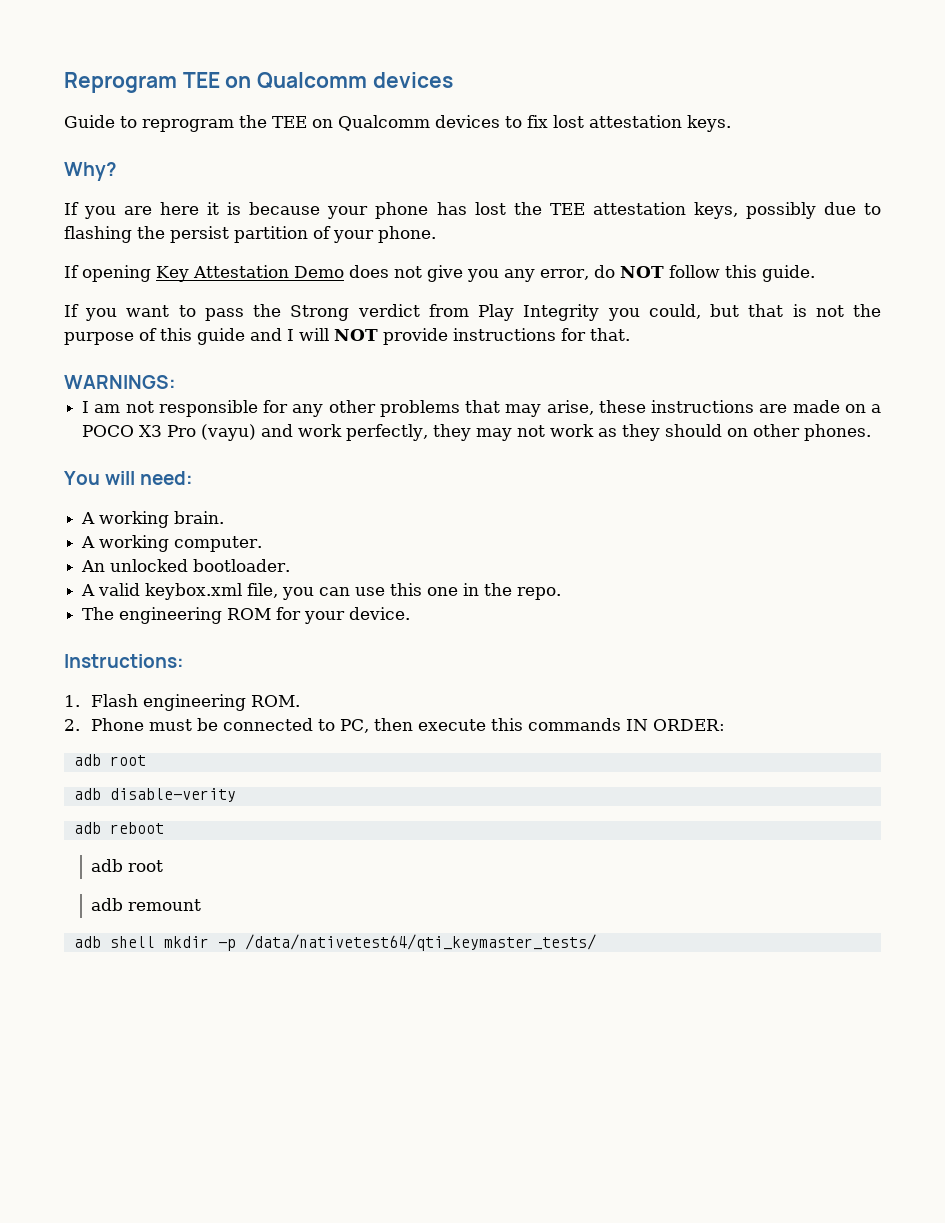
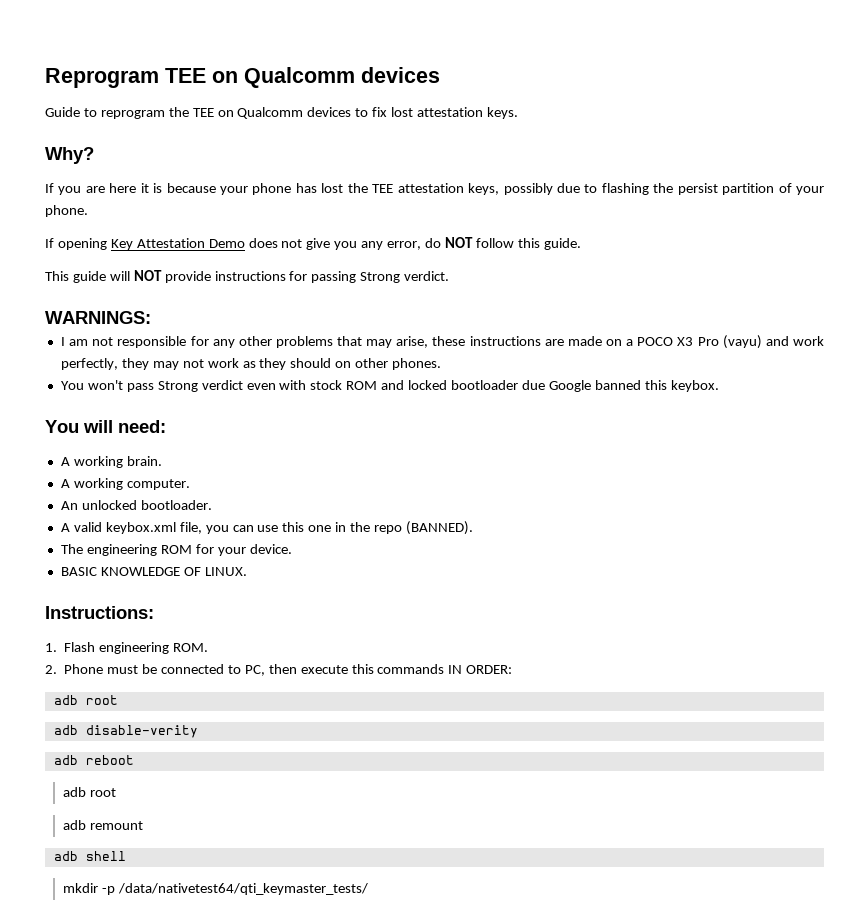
[64,304,882,321] [64,328,294,345] If you want to pass the Strong verdict from Play Integrity you could, but that is not the purpose of this guide and I -> [45,271,106,283] This guide
[590,328,630,341] that. -> [311,271,450,283] passing Strong verdict.
(872, 432) none -> [60,380,719,392] // You won't pass Strong verdict even with stock ROM and locked bootloader due Google banned this keybox.
[517,587,562,600] repo. -> [374,521,473,535] repo (BANNED).
(411, 613) none -> [60,567,247,576] // BASIC KNOWLEDGE OF LINUX.
(155, 942) none -> (126, 856) //

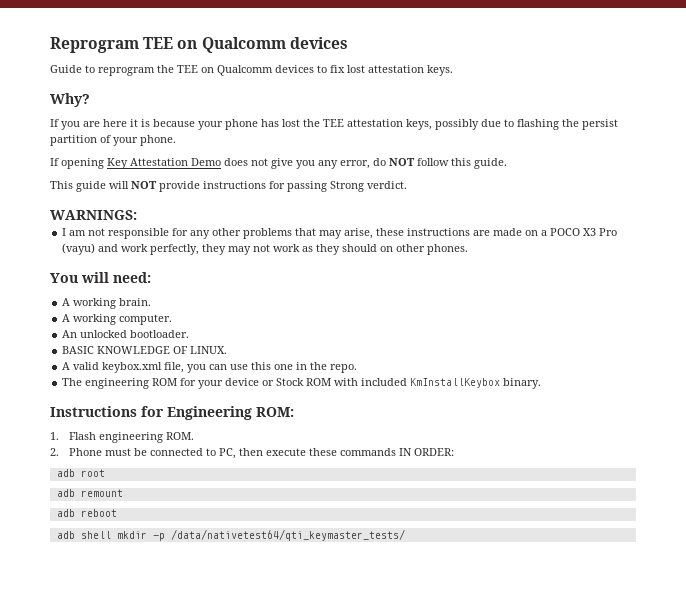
[60,380,719,392] // You won't pass Strong verdict even with stock ROM and locked bootloader due Google banned this keybox. -> (469, 249) none
(212, 505) none -> [62,346,228,354] // BASIC KNOWLEDGE OF LINUX.
[374,521,473,535] repo (BANNED). -> [330,364,358,373] repo.
[249,544,292,554] [60,567,247,576] [45,606,154,619] device. // BASIC KNOWLEDGE OF LINUX. // Instructions: -> [225,378,542,389] [50,406,294,420] device or Stock ROM with included KmInstallKeybox binary. // Instructions for Engineering ROM:
[351,664,374,674] this -> [308,448,337,456] these
[85,725,198,738] disable-verity -> [80,489,123,497] remount
[62,787,116,797] [62,820,143,830] // adb root // adb remount -> (117, 513) none
(126, 856) // -> (111, 535) none

